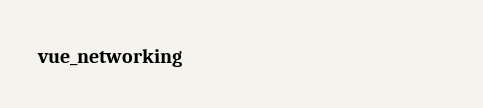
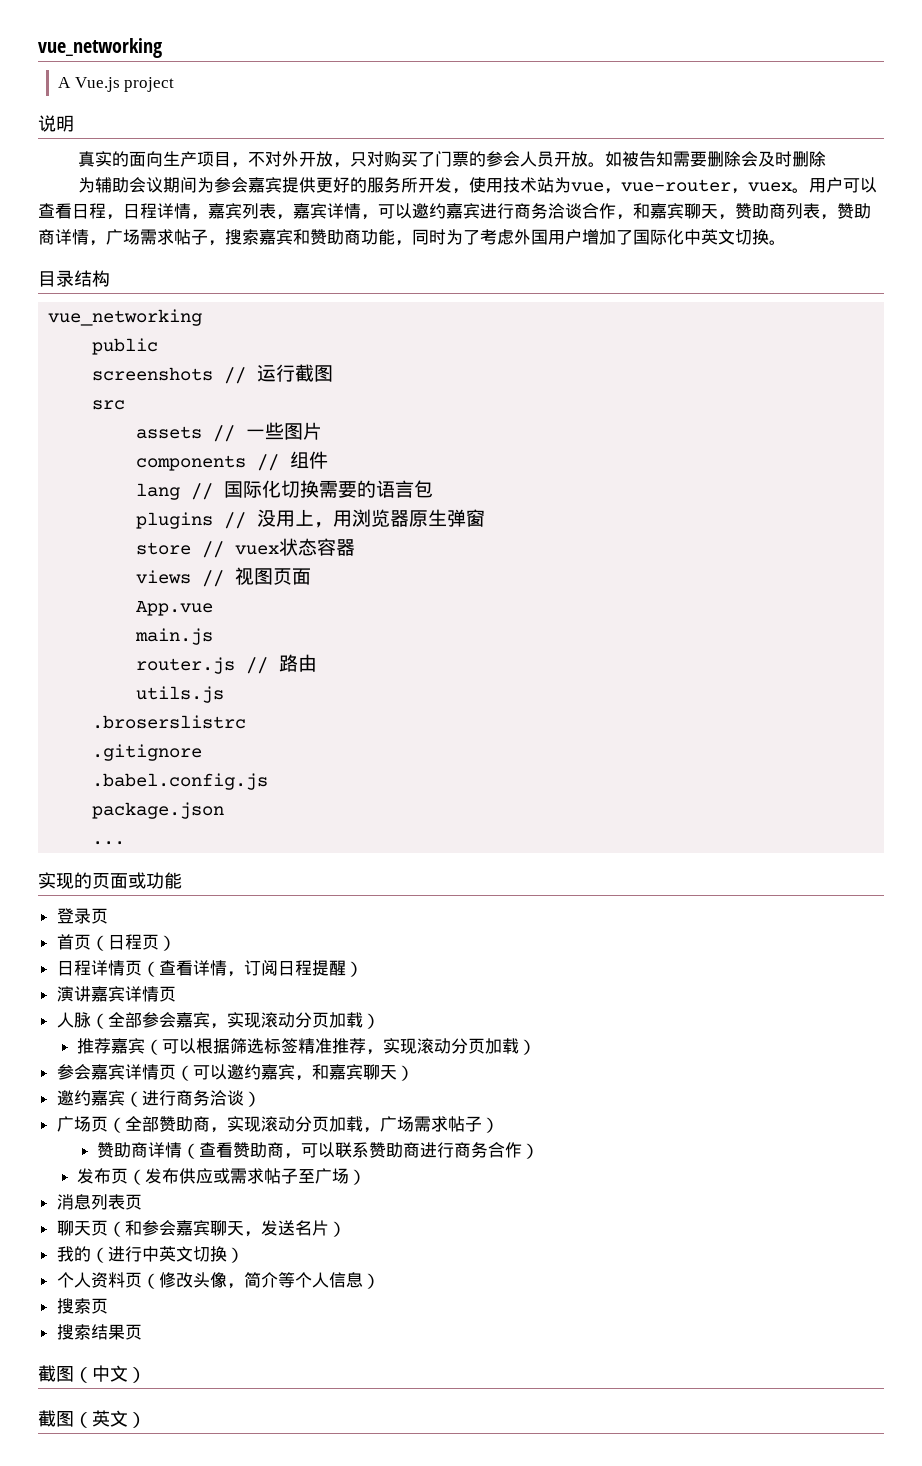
[37,48,182,67] vue_networking -> [38,38,162,58] [58,77,175,92] [38,115,74,132] [78,151,827,168] [78,177,878,194] [38,203,871,220] [38,229,786,246] [38,270,110,287] [48,309,203,326] [92,338,159,355] [92,364,334,384] [92,400,126,410] [136,422,323,442] [136,451,329,471] [136,480,434,500] [136,509,486,529] [136,538,356,558] [136,567,312,587] [136,601,214,616] [135,628,214,645] [136,654,318,674] [136,686,225,703] [92,715,247,729] [92,744,203,761] [92,773,269,790] [92,802,225,819] [92,841,126,845] [38,872,182,889] [56,908,108,924] [56,934,176,951] [56,960,363,977] [56,986,176,1002] [56,1012,380,1029] [76,1038,536,1055] [56,1064,414,1081] [56,1090,261,1107] [56,1116,499,1133] [97,1142,540,1159] [76,1168,366,1185] [56,1194,142,1210] [56,1220,346,1237] [56,1246,244,1263] [56,1272,380,1289] [56,1298,108,1314] [56,1324,142,1340] [38,1365,146,1383] [38,1410,146,1428] vue_networking // A Vue.js project // 说明 // 真实的面向生产项目，不对外开放，只对购买了门票的参会人员开放。如被告知需要删除会及时删除 // 为辅助会议期间为参会嘉宾提供更好的服务所开发，使用技术站为vue，vue-router，vuex。用户可以查看日程，日程详情，嘉宾列表，嘉宾详情，可以邀约嘉宾进行商务洽谈合作，和嘉宾聊天，赞助商列表，赞助商详情，广场需求帖子，搜索嘉宾和赞助商功能，同时为了考虑外国用户增加了国际化中英文切换。 // 目录结构 // vue_networking // public // screenshots // 运行截图 // src // assets // 一些图片 // components // 组件 // lang // 国际化切换需要的语言包 // plugins // 没用上，用浏览器原生弹窗 // store // vuex状态容器 // views // 视图页面 // App.vue // main.js // router.js // 路由 // utils.js // .broserslistrc // .gitignore // .babel.config.js // package.json // ... // 实现的页面或功能 // 登录页 // 首页（日程页） // 日程详情页（查看详情，订阅日程提醒） // 演讲嘉宾详情页 // 人脉（全部参会嘉宾，实现滚动分页加载） // 推荐嘉宾（可以根据筛选标签精准推荐，实现滚动分页加载） // 参会嘉宾详情页（可以邀约嘉宾，和嘉宾聊天） // 邀约嘉宾（进行商务洽谈） // 广场页（全部赞助商，实现滚动分页加载，广场需求帖子） // 赞助商详情（查看赞助商，可以联系赞助商进行商务合作） // 发布页（发布供应或需求帖子至广场） // 消息列表页 // 聊天页（和参会嘉宾聊天，发送名片） // 我的（进行中英文切换） // 个人资料页（修改头像，简介等个人信息） // 搜索页 // 搜索结果页 // 截图（中文） // 截图（英文）

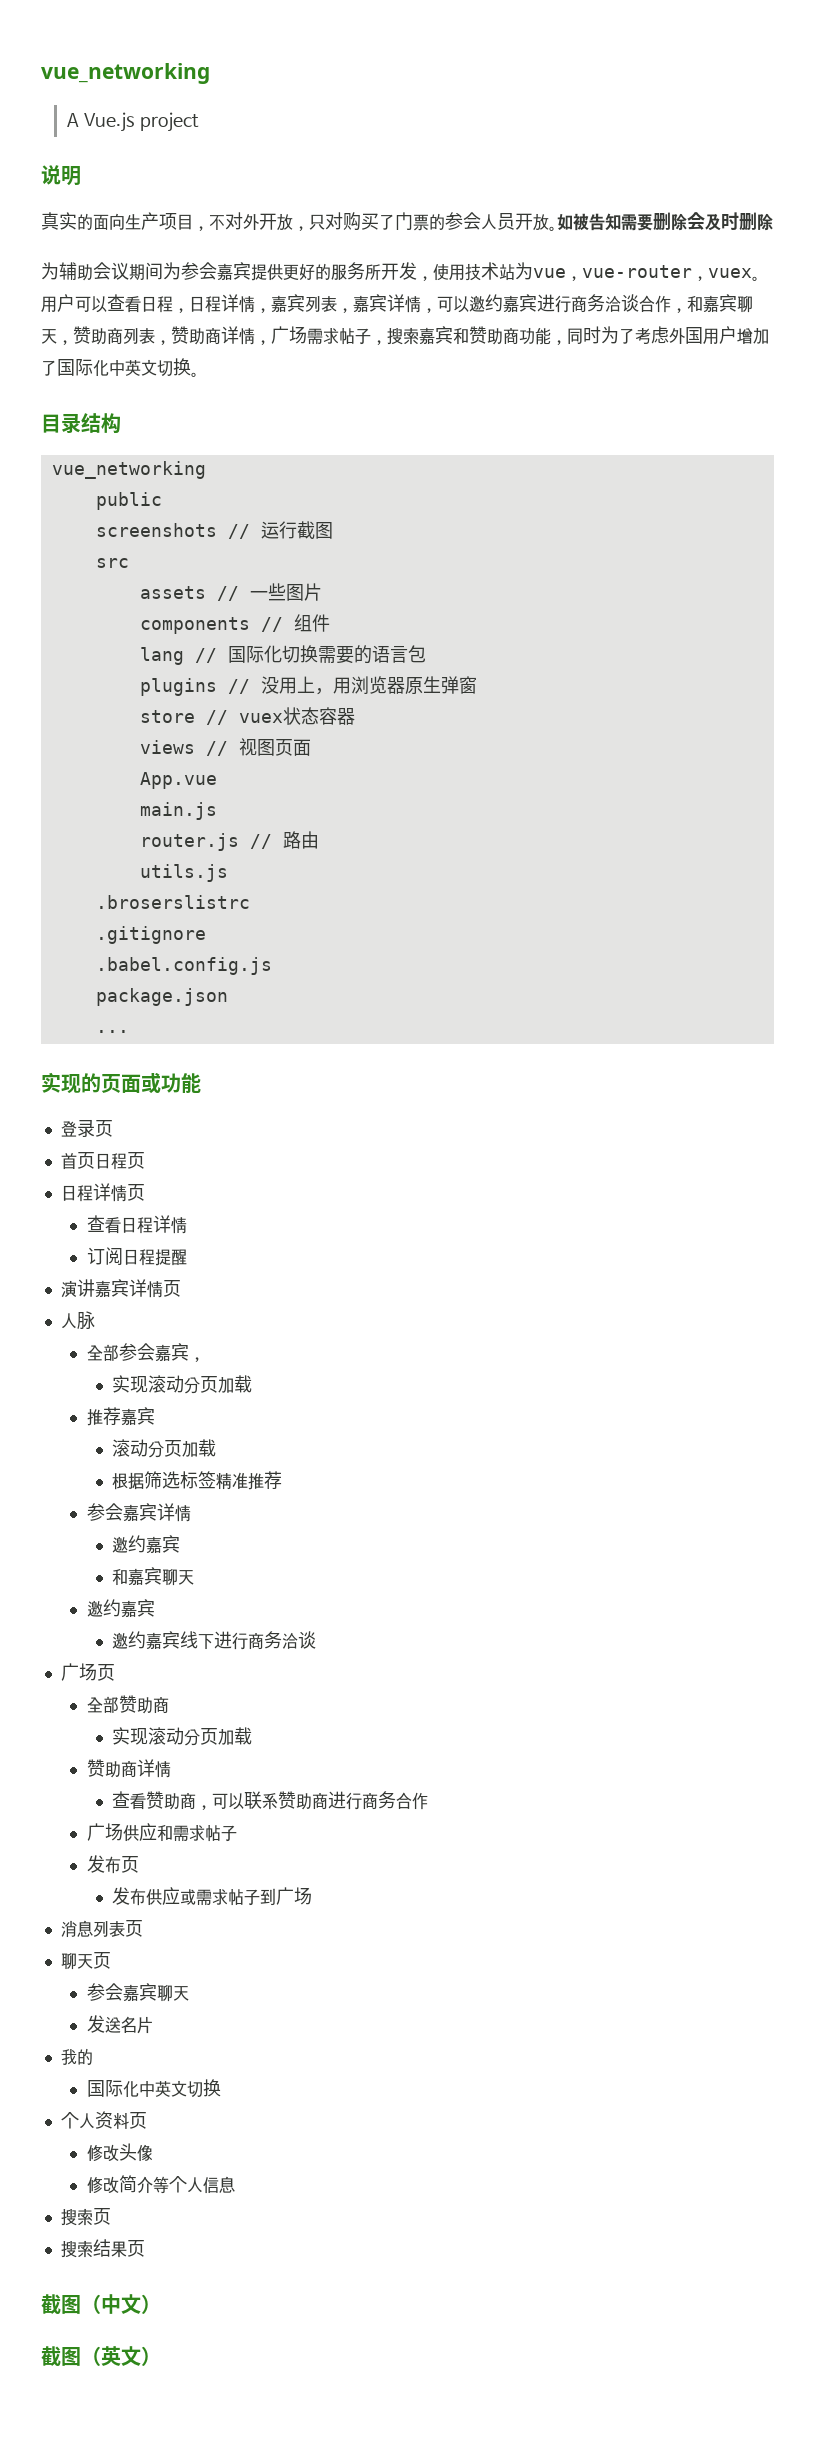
[90,935,108,951] （ -> (95, 1160) none
[158,935,176,951] ） -> (145, 1160) none
[141,960,244,977] （查看详情， -> [86,1215,187,1234] // 查看日程详情 //
[345,961,363,977] ） -> (187, 1257) none
[90,1013,108,1029] （ -> (95, 1320) //
[226,1012,380,1029] 实现滚动分页加载） -> [112,1375,253,1394] // 实现滚动分页加载
[144,1038,196,1055] （可以 -> [112,1439,217,1458] // 滚动分页加载 //
[365,1038,536,1055] [56,1064,414,1081] [56,1090,261,1107] [56,1116,499,1133] [97,1142,200,1159] ，实现滚动分页加载） // 参会嘉宾详情页（可以邀约嘉宾，和嘉宾聊天） // 邀约嘉宾（进行商务洽谈） // 广场页（全部赞助商，实现滚动分页加载，广场需求帖子） // 赞助商详情（ -> [86,1503,191,1522] [112,1535,181,1554] [112,1567,195,1586] [86,1599,155,1618] [112,1631,317,1650] [60,1663,115,1681] [86,1695,169,1714] [112,1727,253,1746] [86,1759,171,1778] // 参会嘉宾详情 // 邀约嘉宾 // 和嘉宾聊天 // 邀约嘉宾 // 邀约嘉宾线下进行商务洽谈 // 广场页 // 全部赞助商 // 实现滚动分页加载 // 赞助商详情 //
[522,1143,540,1159] ） -> [86,1823,237,1842] // 广场供应和需求帖子
[127,1169,145,1185] （ -> (139, 1864) //
[297,1168,366,1185] 至广场） -> [260,1887,313,1906] 到广场
[107,1220,142,1237] （和 -> (111, 1960) //
[243,1231,261,1237] ， -> (189, 1993) //
[328,1221,346,1237] ） -> (153, 2025) none
[90,1246,244,1263] （进行中英文切换） -> [86,2079,221,2098] // 国际化中英文切换
[141,1273,159,1289] （ -> (147, 2120) //
[226,1283,244,1289] ， -> [86,2176,119,2194] // 修改
[362,1273,380,1289] ） -> (235, 2184) none

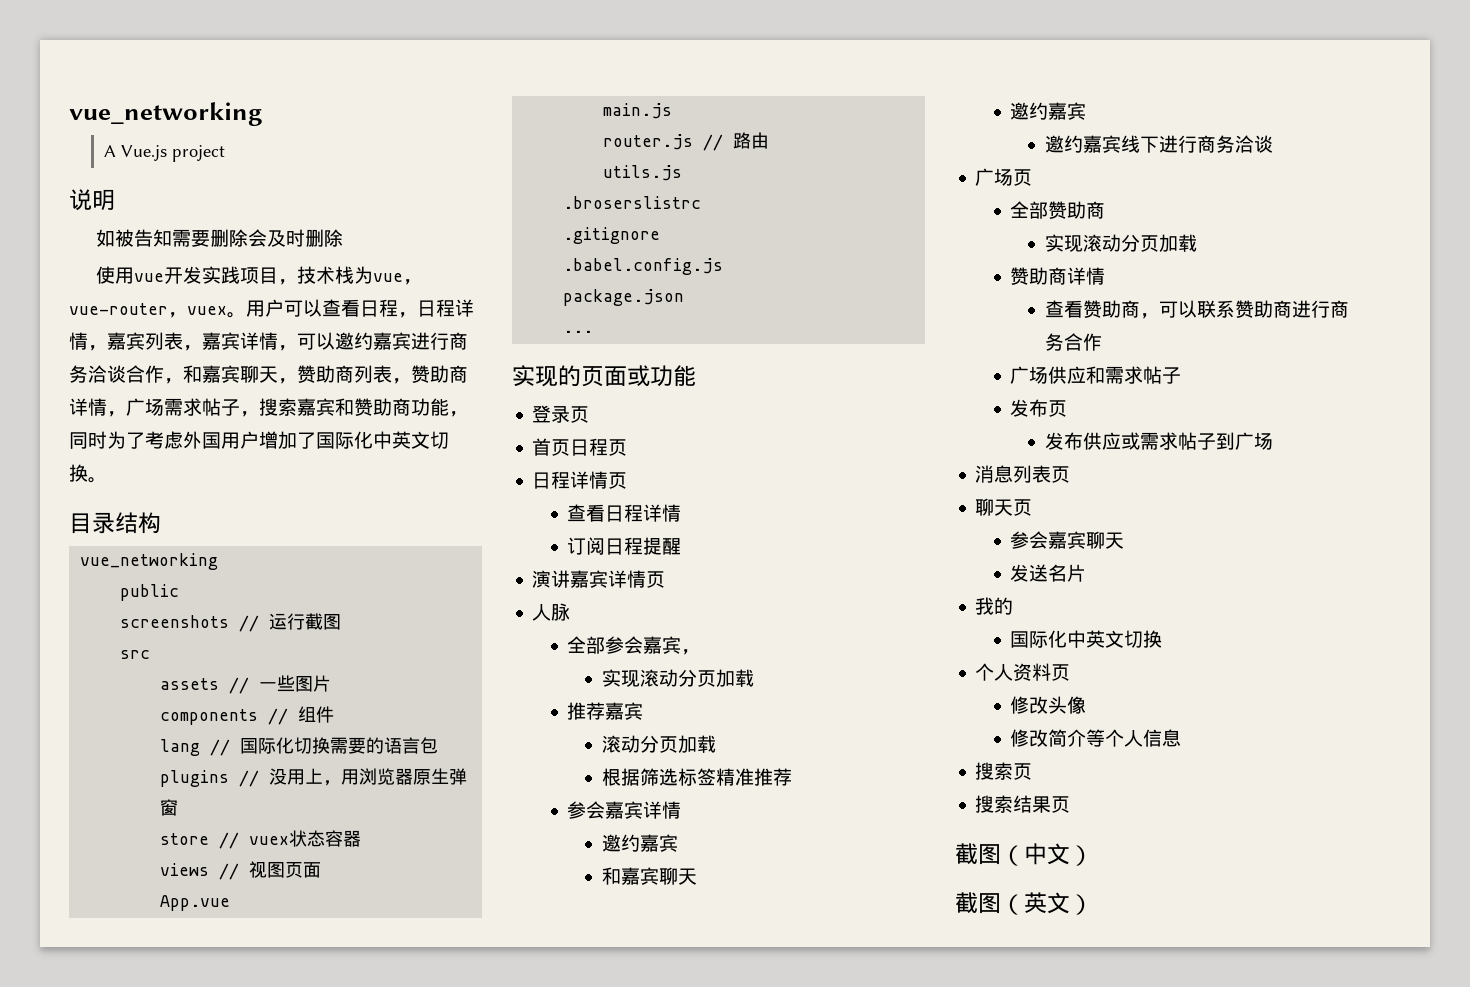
[41,212,557,231] 真实的面向生产项目，不对外开放，只对购买了门票的参会人员开放。 -> (115, 200) none
[41,262,515,281] 为辅助会议期间为参会嘉宾提供更好的服务所开发，使用技术站 -> [95,266,354,285] 使用vue开发实践项目，技术栈

